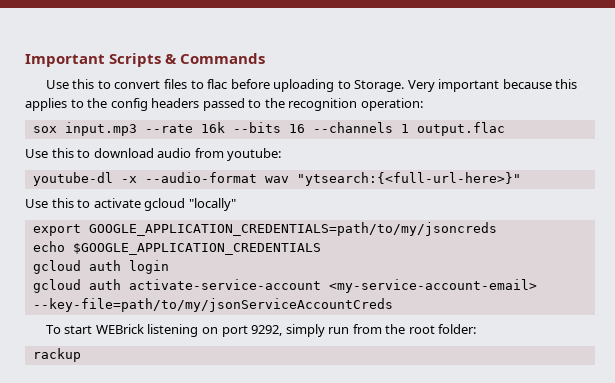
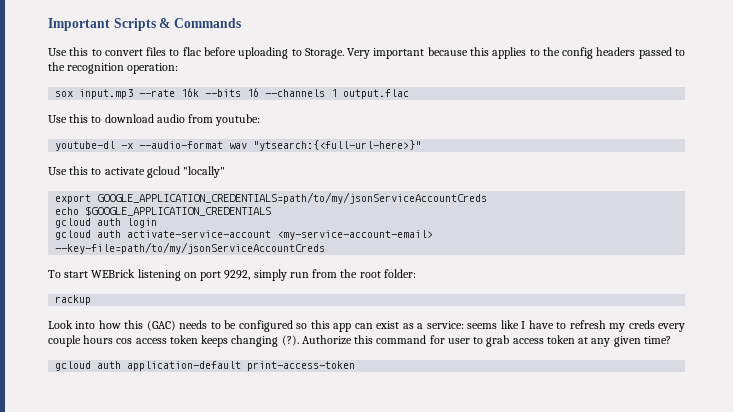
[88,222,497,236] GOOGLE_APPLICATION_CREDENTIALS=path/to/my/jsoncreds -> [97,192,488,204] GOOGLE_APPLICATION_CREDENTIALS=path/to/my/jsonServiceAccountCreds
(81, 355) none -> [48,320,686,332] [48,335,671,347] [55,361,356,371] // Look into how this (GAC) needs to be configured so this app can exist as a service: seems like I have to refresh my creds every couple hours cos access token keeps changing (?). Authorize this command for user to grab access token at any given time? // gcloud auth application-default print-access-token

